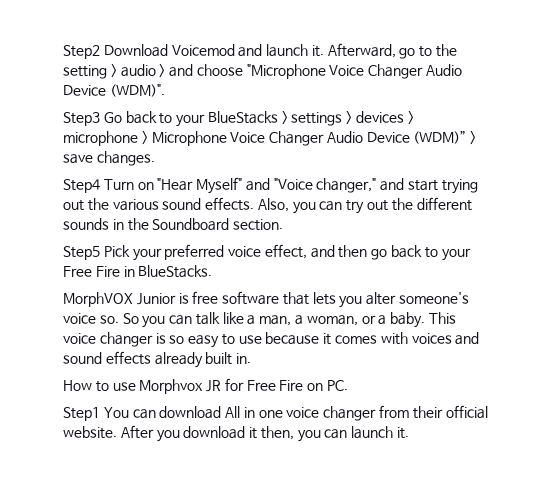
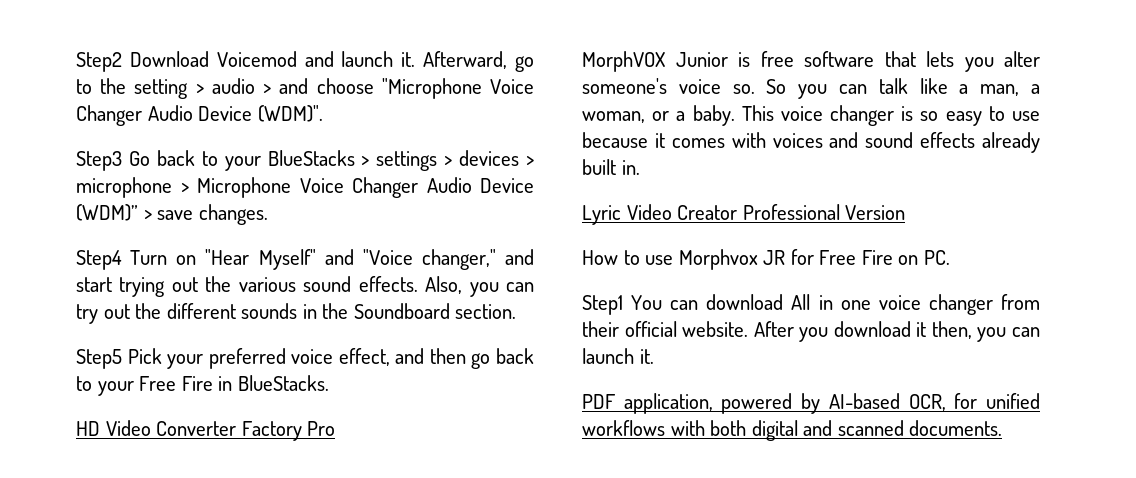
(213, 271) none -> [76,420,336,441] // HD Video Converter Factory Pro
(252, 358) none -> [582,204,906,225] // Lyric Video Creator Professional Version
(410, 433) none -> [582,393,1040,414] [582,420,1003,441] // PDF application, powered by AI-based OCR, for unified workflows with both digital and scanned documents.

